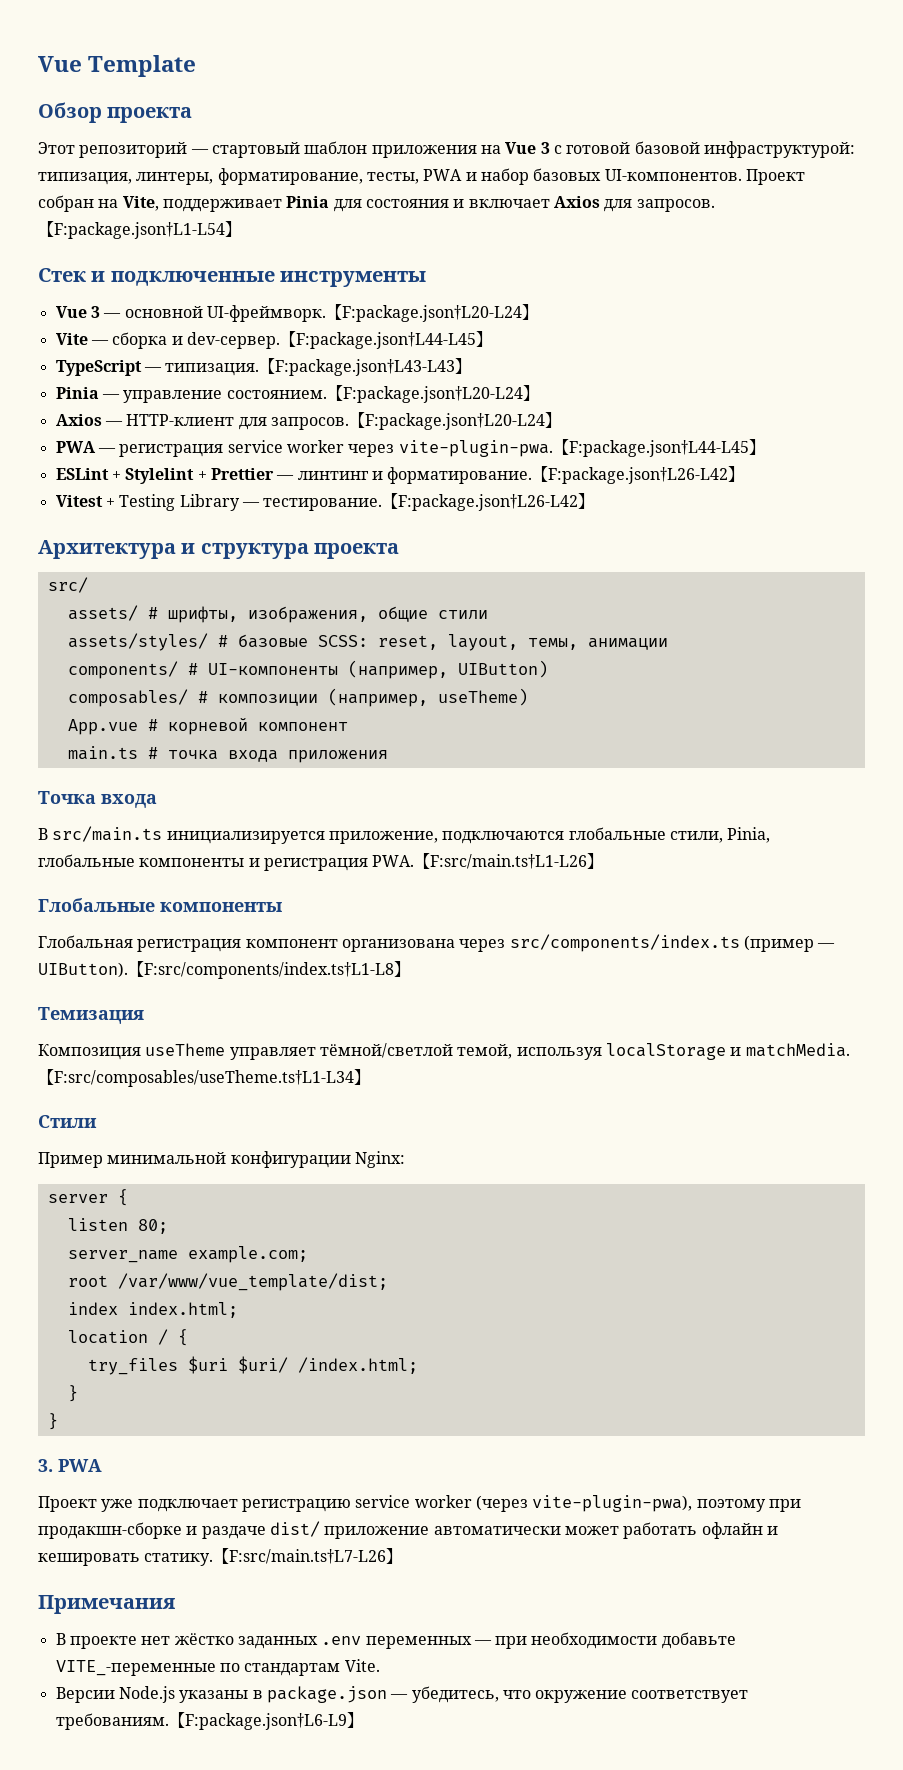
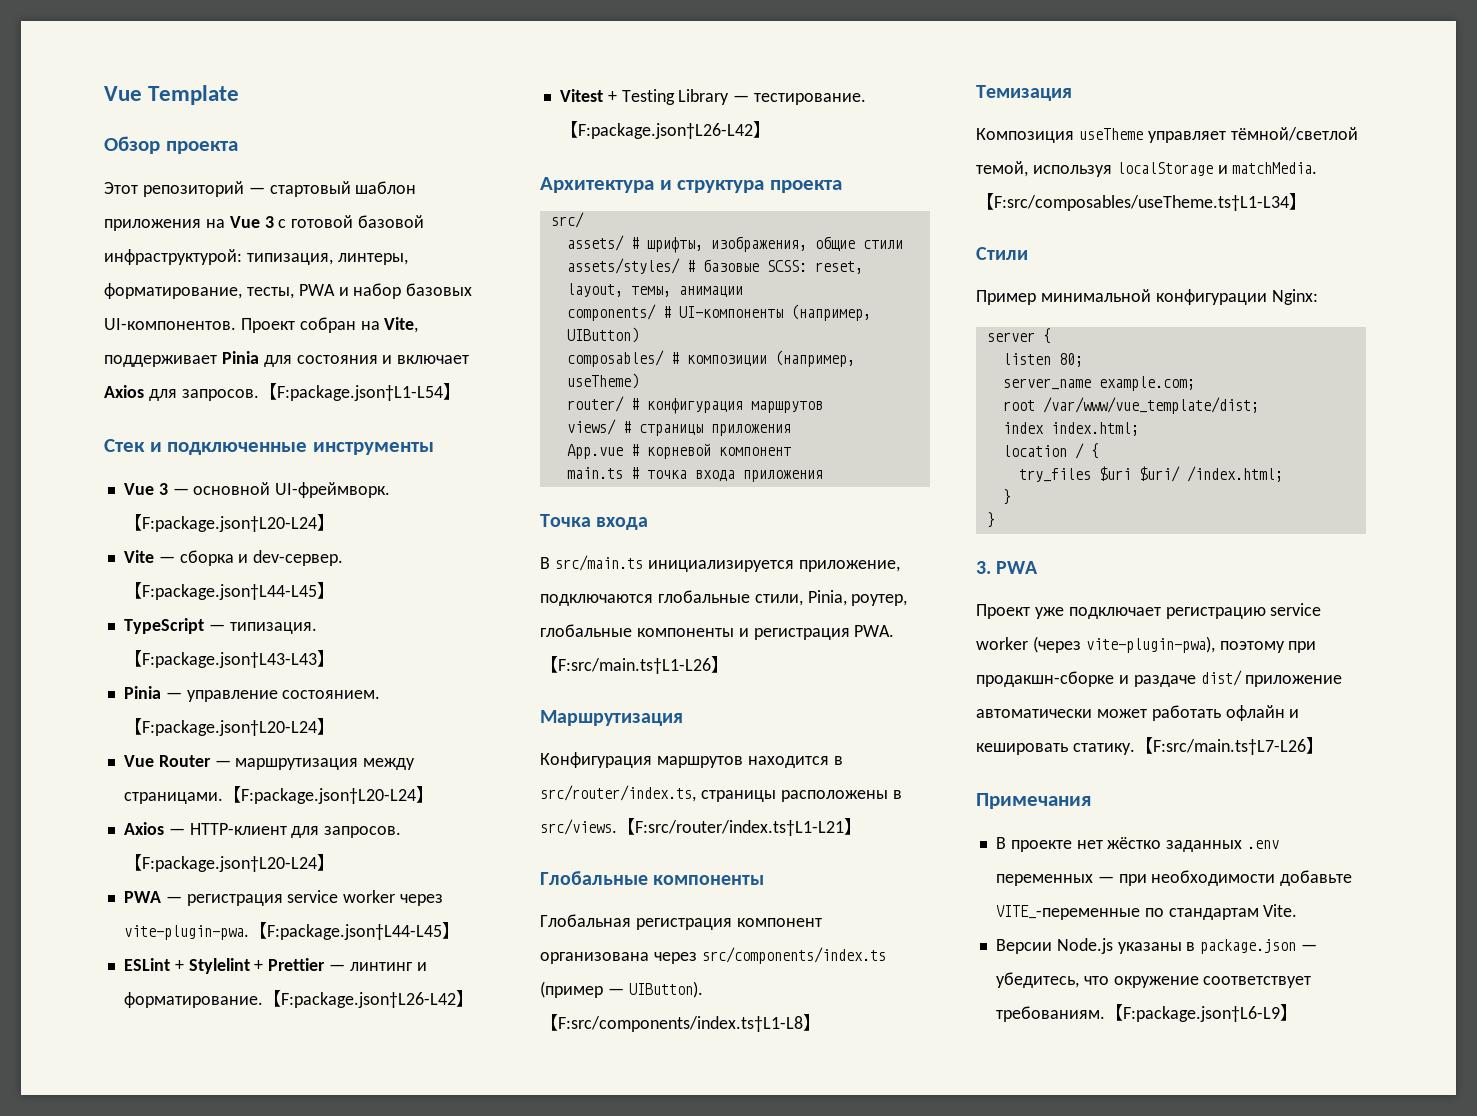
(539, 393) none -> [123,755,416,770] [123,786,434,804] // Vue Router — маршрутизация между страницами.【F:package.json†L20-L24】
(528, 697) none -> [566,396,823,414] [566,419,791,436] // router/ # конфигурация маршрутов // views/ # страницы приложения
(771, 835) none -> [851,594,908,606] роутер,
(604, 861) none -> [540,710,683,726] [540,752,843,768] [540,785,902,802] [540,818,862,836] // Маршрутизация // Конфигурация маршрутов находится в src/router/index.ts, страницы расположены в src/views.【F:src/router/index.ts†L1-L21】

